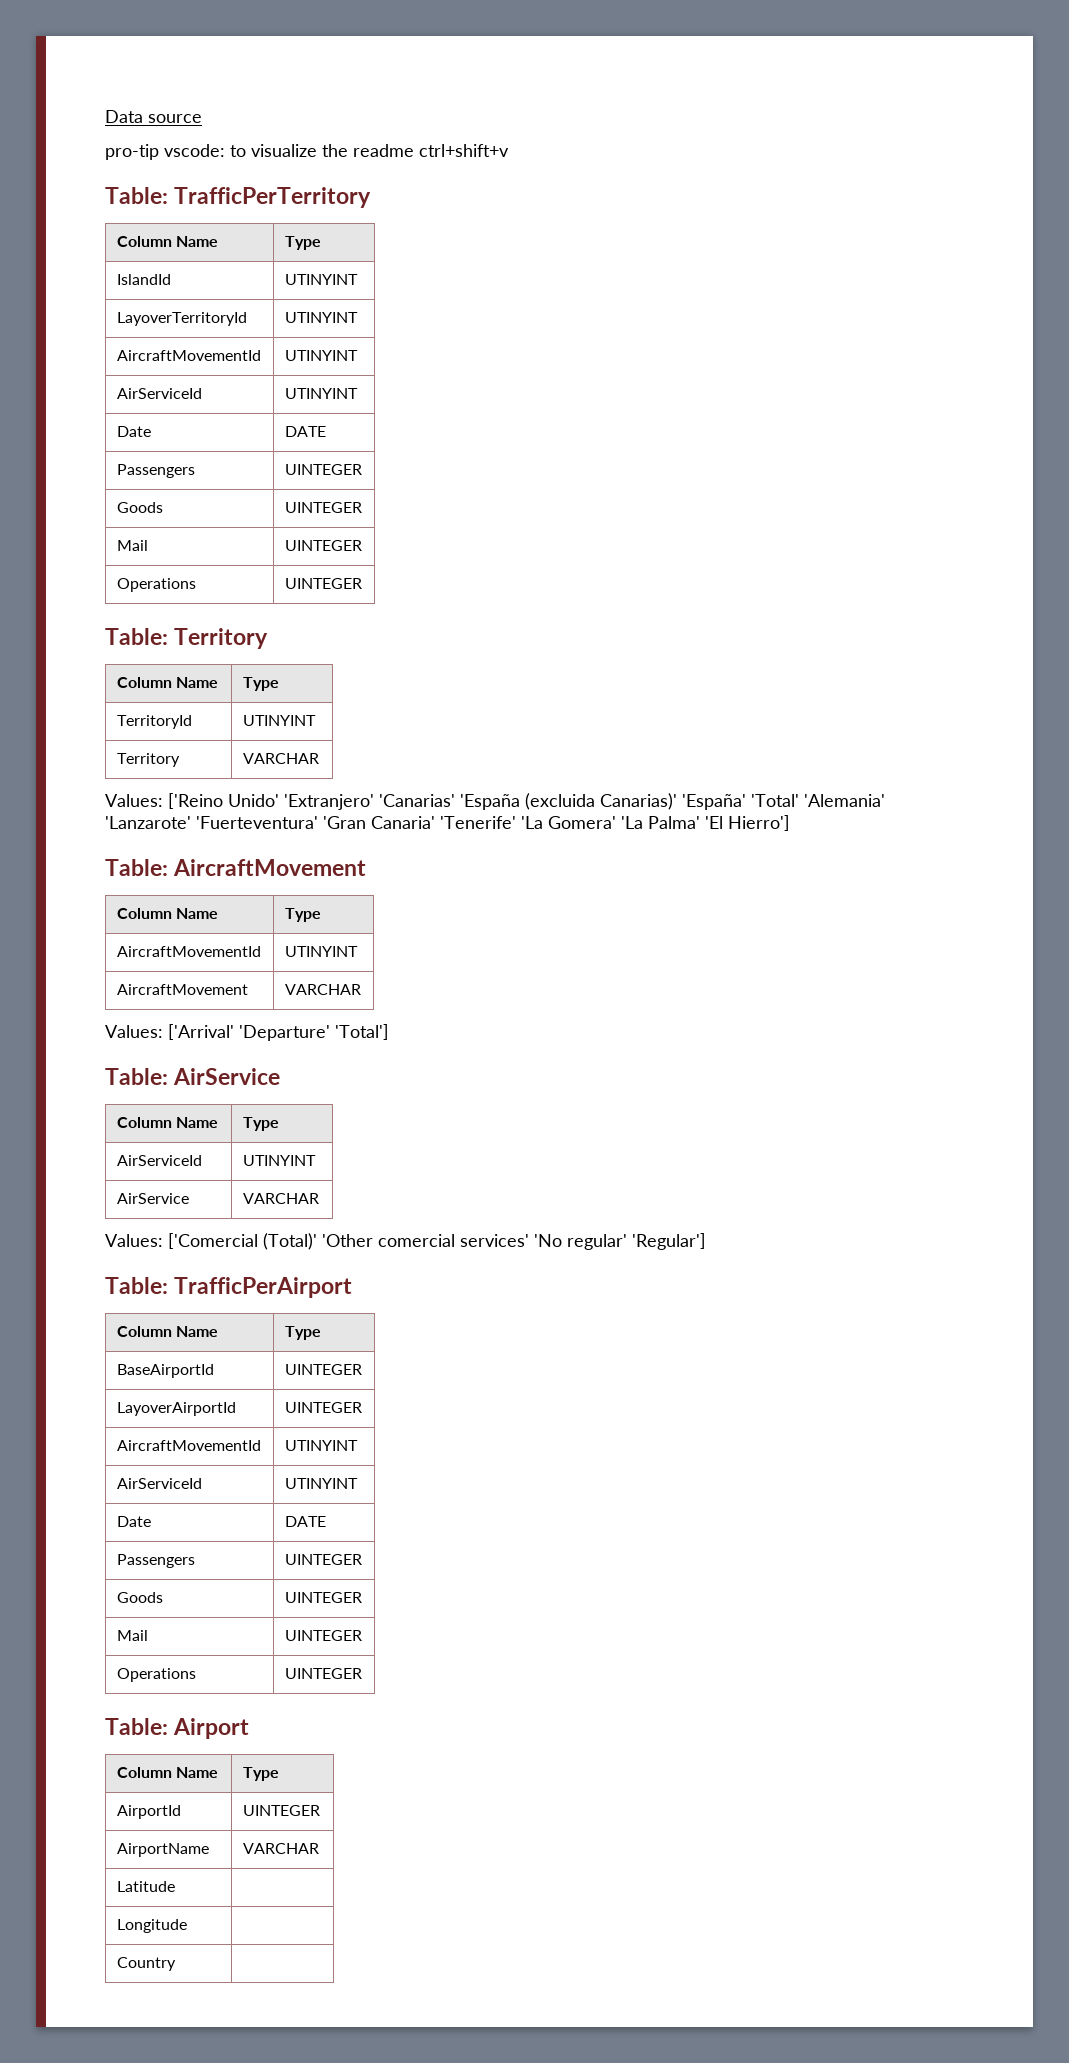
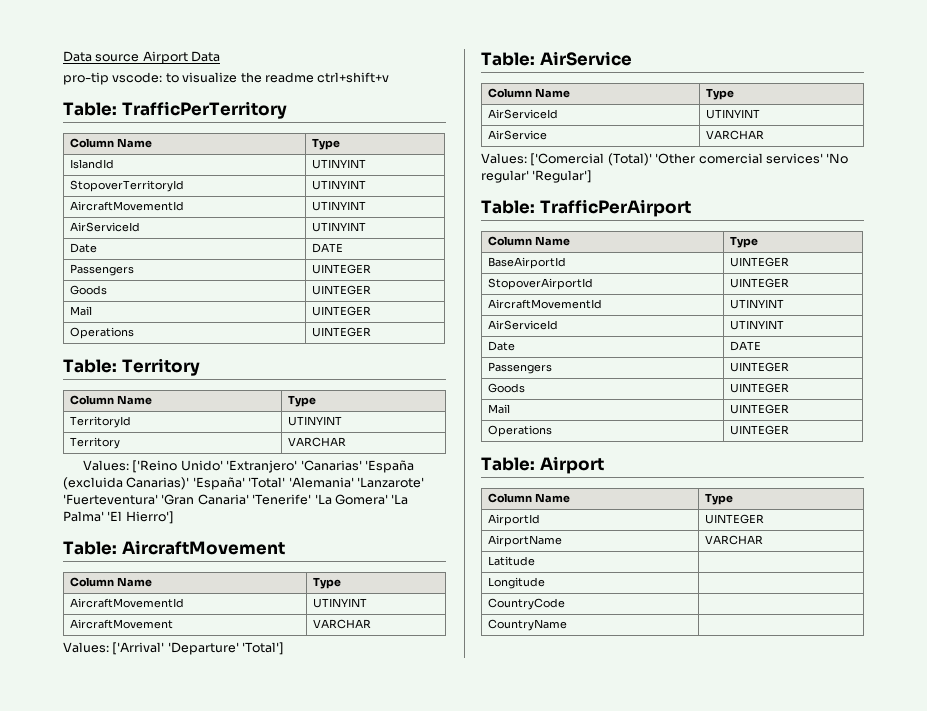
(202, 118) none -> [142,51,221,64] Airport Data
[116,312,247,326] LayoverTerritoryId -> [70,180,185,192] StopoverTerritoryId
[116,1402,236,1416] LayoverAirportId -> [488,278,594,290] StopoverAirportId
[116,1957,176,1971] Country -> [488,598,566,610] [488,619,568,631] CountryCode | // CountryName

